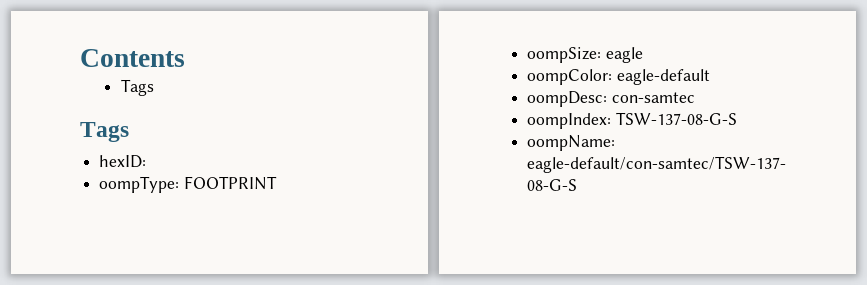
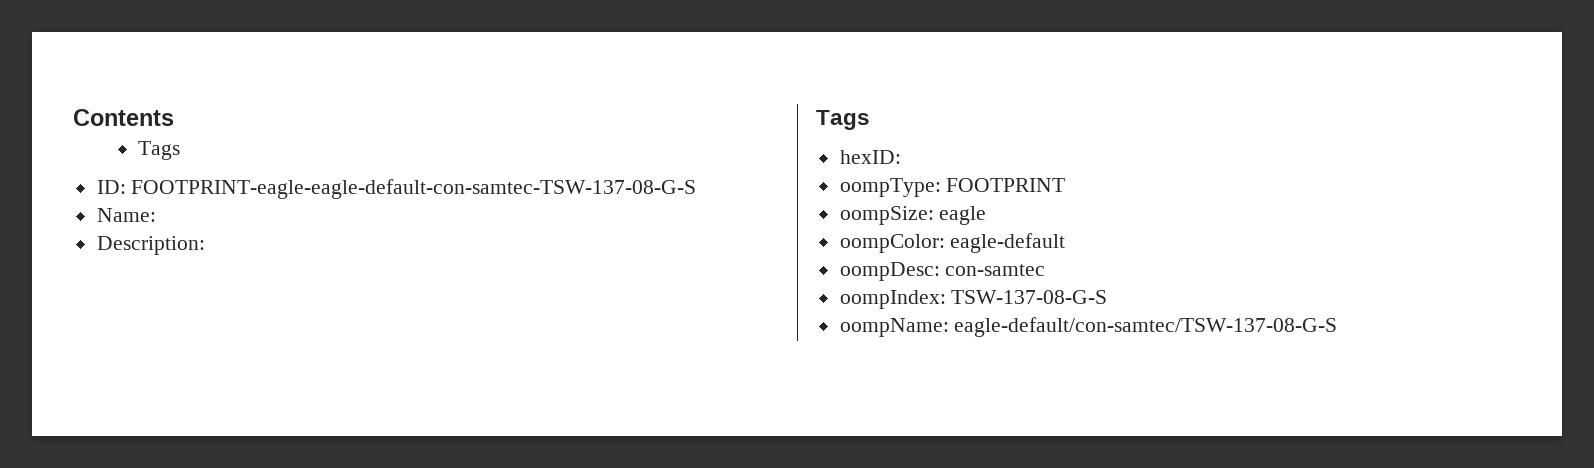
(154, 87) none -> [96,179,697,199] [96,208,156,222] [96,236,205,255] // ID: FOOTPRINT-eagle-eagle-default-con-samtec-TSW-137-08-G-S // Name: // Description:

